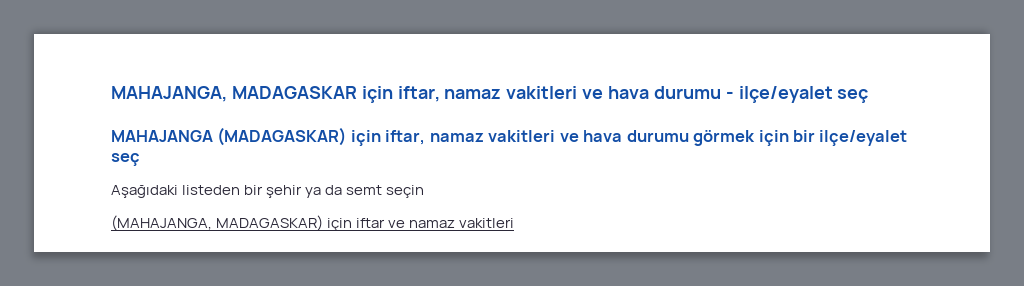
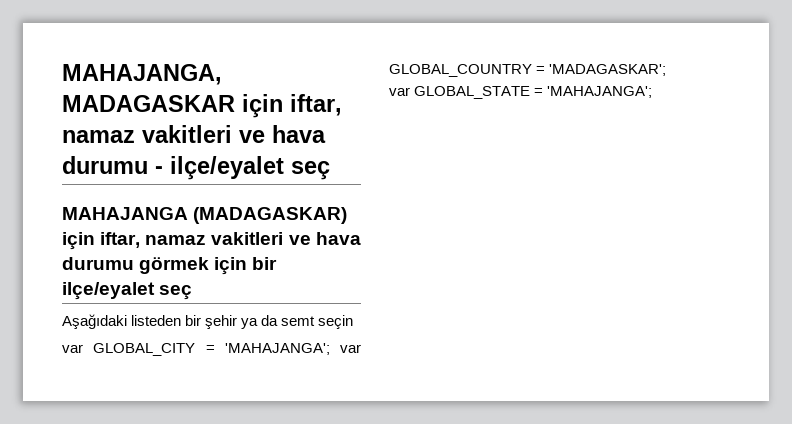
[111,215,515,231] (MAHAJANGA, MADAGASKAR) için iftar ve namaz vakitleri -> [62,343,361,356] [389,64,667,77] [389,86,653,99] var GLOBAL_CITY = 'MAHAJANGA'; var GLOBAL_COUNTRY = 'MADAGASKAR'; var GLOBAL_STATE = 'MAHAJANGA';

